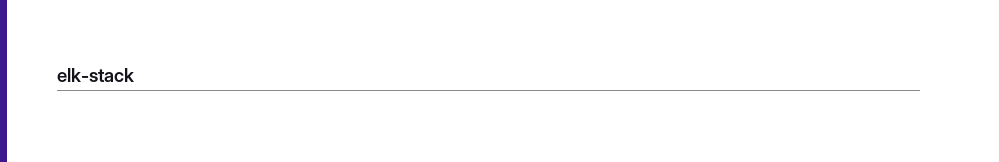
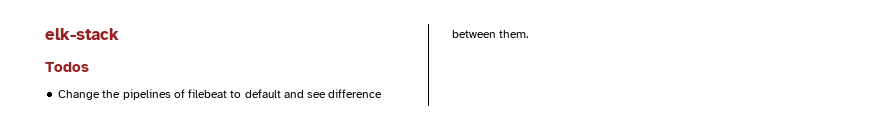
(134, 75) none -> [45,62,89,72] [58,89,383,100] [452,30,529,38] // Todos // Change the pipelines of filebeat to default and see difference between them.

